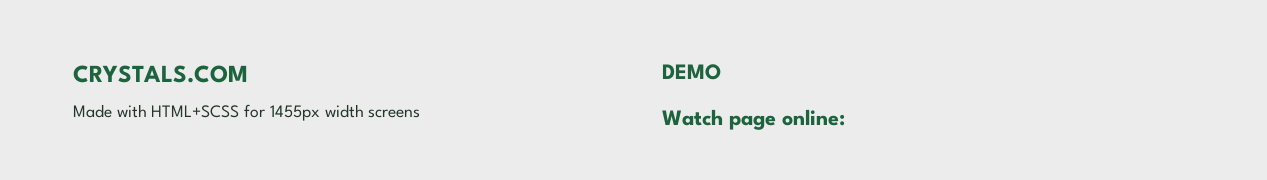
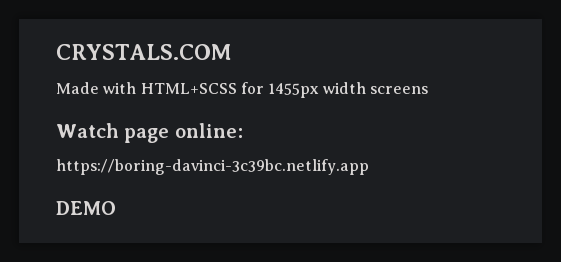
[662,64,721,80] // DEMO -> (428, 90) none
(845, 117) none -> [56,159,369,175] [56,201,116,215] // https://boring-davinci-3c39bc.netlify.app // DEMO

